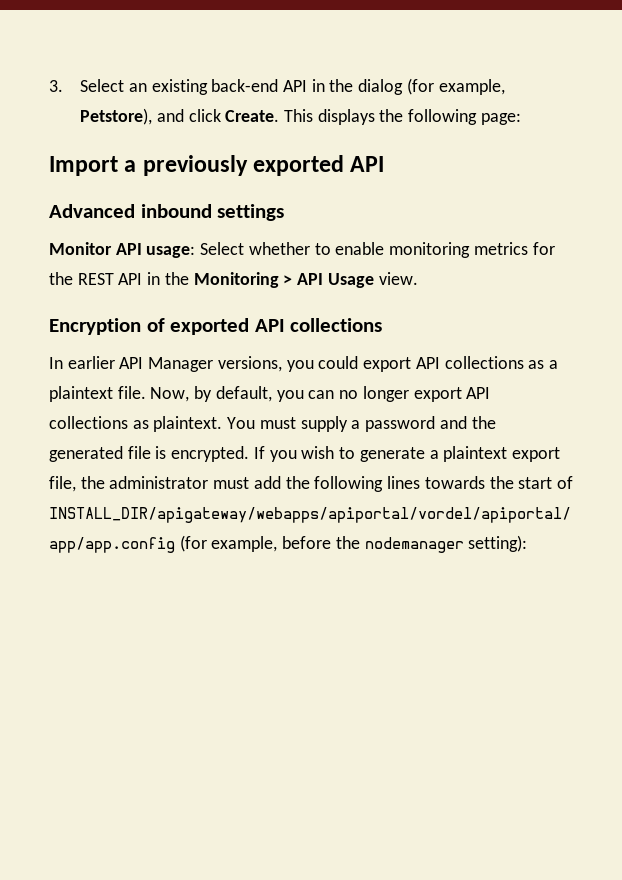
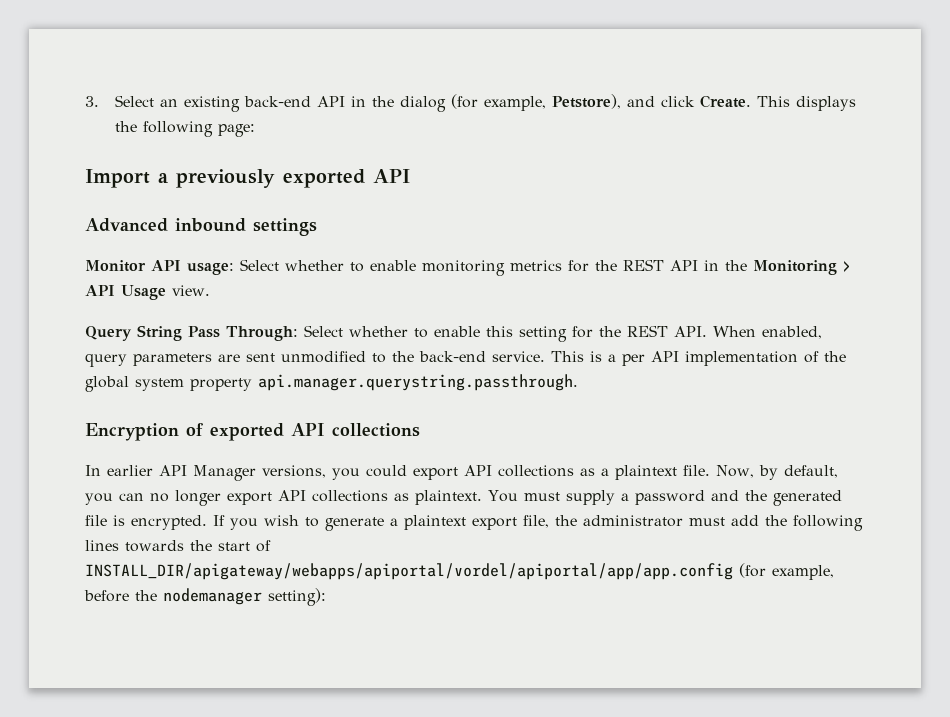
(418, 278) none -> [85,325,822,342] [85,351,846,367] [85,374,578,392] // Query String Pass Through: Select whether to enable this setting for the REST API. When enabled, query parameters are sent unmodified to the back-end service. This is a per API implementation of the global system property api.manager.querystring.passthrough.

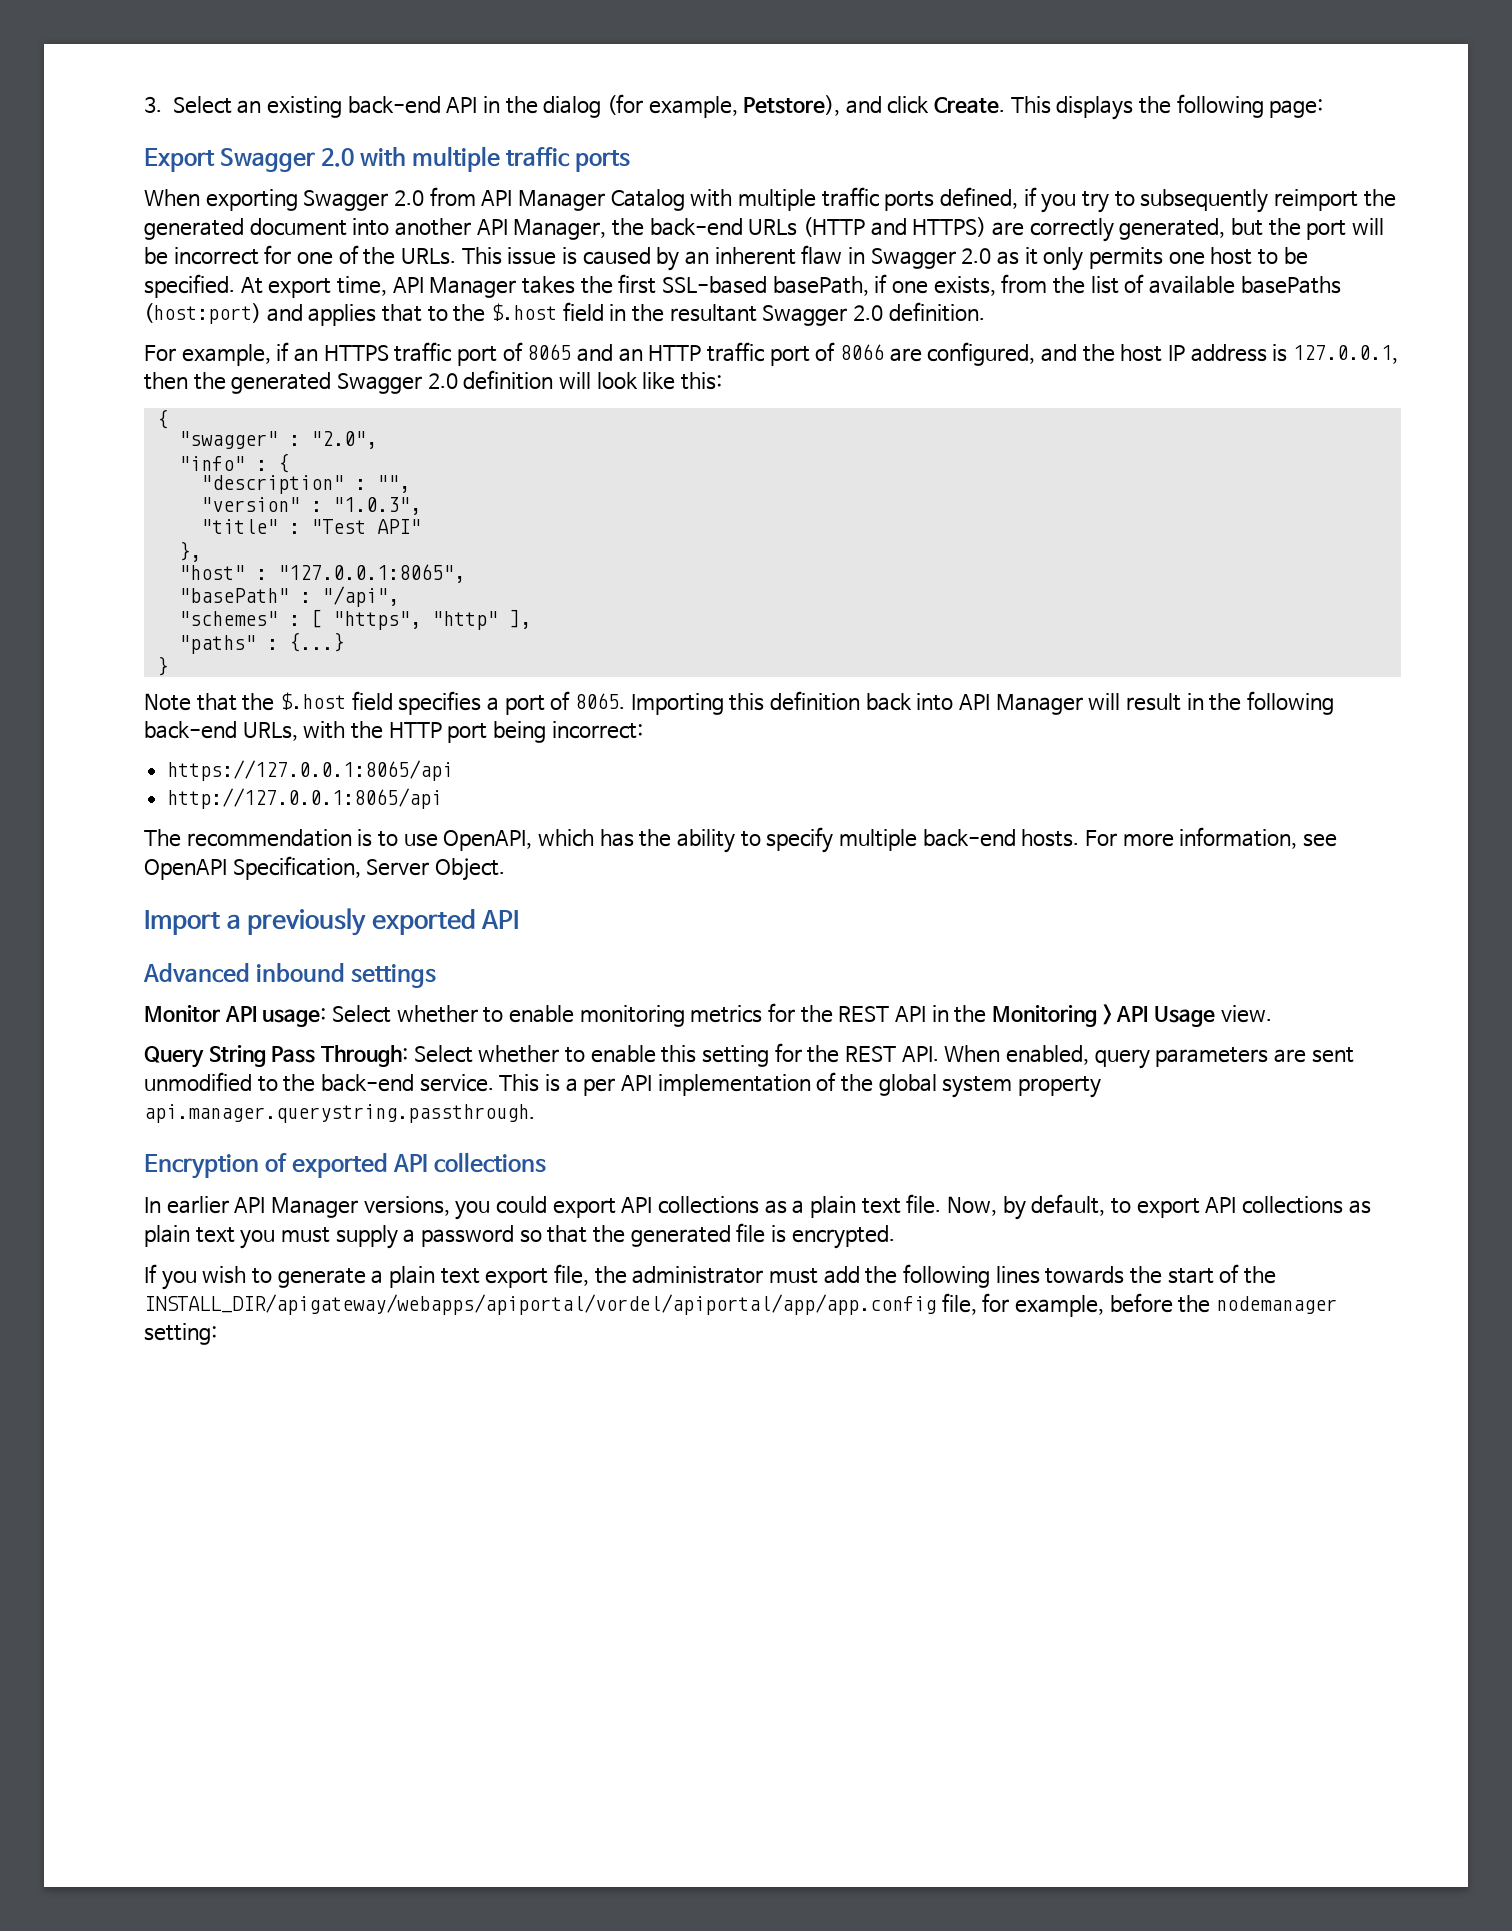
(255, 130) none -> [144,146,631,172] [144,187,1396,213] [144,217,1384,242] [144,245,1308,271] [144,274,1341,298] [144,302,985,326] [144,342,1398,366] [144,370,723,394] [156,409,168,429] [178,431,377,449] [178,453,289,473] [200,475,410,494] [200,497,421,515] [200,519,421,534] [178,541,201,562] [178,564,465,583] [178,586,399,607] [178,609,531,630] [178,632,344,654] [156,656,168,676] [144,691,1335,715] [144,721,643,743] [167,760,454,781] [167,788,443,809] [144,827,1337,853] [144,856,505,881] // Export Swagger 2.0 with multiple traffic ports // When exporting Swagger 2.0 from API Manager Catalog with multiple traffic ports defined, if you try to subsequently reimport the generated document into another API Manager, the back-end URLs (HTTP and HTTPS) are correctly generated, but the port will be incorrect for one of the URLs. This issue is caused by an inherent flaw in Swagger 2.0 as it only permits one host to be specified. At export time, API Manager takes the first SSL-based basePath, if one exists, from the list of available basePaths (host:port) and applies that to the $.host field in the resultant Swagger 2.0 definition. // For example, if an HTTPS traffic port of 8065 and an HTTP traffic port of 8066 are configured, and the host IP address is 127.0.0.1, then the generated Swagger 2.0 definition will look like this: // { // "swagger" : "2.0", // "info" : { // "description" : "", // "version" : "1.0.3", // "title" : "Test API" // }, // "host" : "127.0.0.1:8065", // "basePath" : "/api", // "schemes" : [ "https", "http" ], // "paths" : {...} // } // Note that the $.host field specifies a port of 8065. Importing this definition back into API Manager will result in the following back-end URLs, with the HTTP port being incorrect: // https://127.0.0.1:8065/api // http://127.0.0.1:8065/api // The recommendation is to use OpenAPI, which has the ability to specify multiple back-end hosts. For more information, see OpenAPI Specification, Server Object.
[615,465,677,480] plaintext -> [810,1196,901,1218] plain text
[85,490,518,506] you can no longer export API collections as plaintext. You -> [1111,1196,1371,1218] [144,1225,276,1249] to export API collections as plain text you
[710,490,739,501] and -> [519,1225,588,1243] so that
(207, 522) none -> (895, 1237) //
[404,515,466,530] plaintext -> [389,1266,480,1288] plain text
[85,563,766,580] INSTALL_DIR/apigateway/webapps/apiportal/vordel/apiportal/app/app.config (for -> [1244,1266,1277,1284] [144,1293,1010,1315] the INSTALL_DIR/apigateway/webapps/apiportal/vordel/apiportal/app/app.config file, for
[268,588,326,606] setting): -> [144,1323,217,1345] setting:

